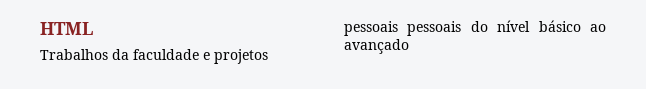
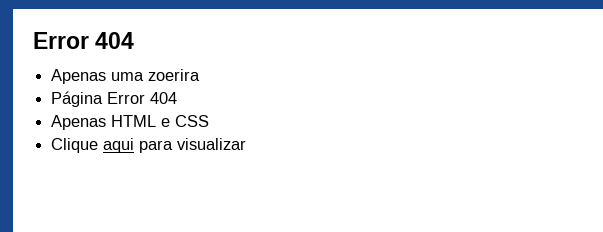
[40,22,93,35] [40,49,268,64] [344,20,606,36] [344,39,409,54] HTML // Trabalhos da faculdade e projetos pessoais pessoais do nível básico ao avançado -> [33,32,135,49] [51,69,201,84] [51,91,178,107] [51,115,210,130] [51,138,247,153] Error 404 // Apenas uma zoerira // Página Error 404 // Apenas HTML e CSS // Clique aqui para visualizar

